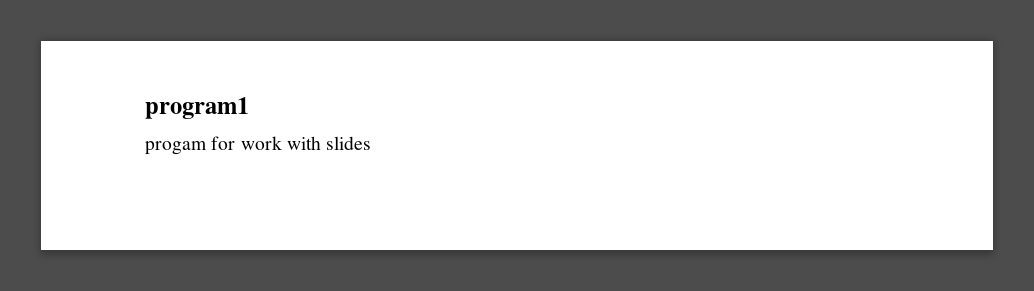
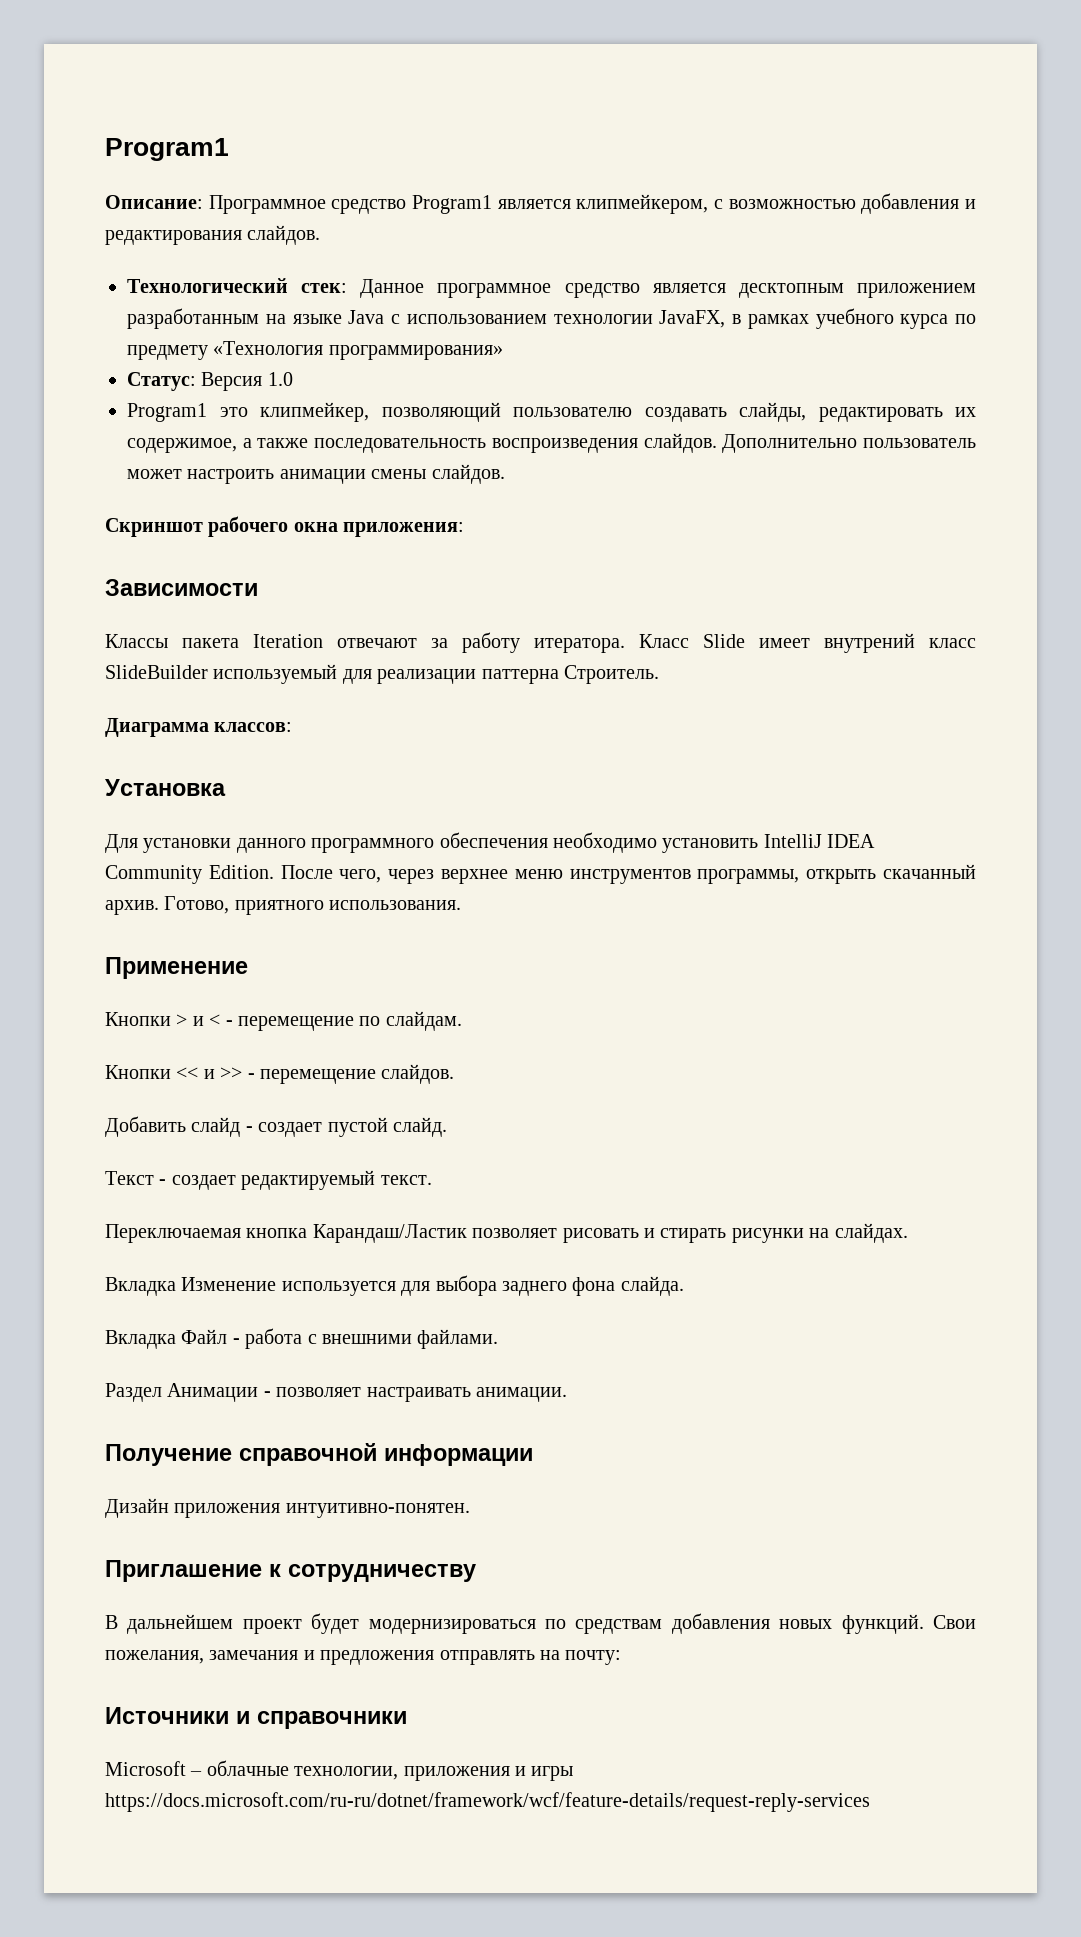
[145,97,249,119] [145,136,372,155] program1 // progam for work with slides -> [105,138,229,161] [105,193,976,214] [105,225,321,245] [127,278,976,298] [127,308,976,329] [127,341,503,360] [127,372,293,391] [127,402,976,422] [127,433,976,453] [127,464,505,484] [105,516,465,537] [105,579,258,596] [105,632,976,653] [105,664,659,684] [105,718,293,737] [105,779,226,796] [105,832,876,853] [105,864,976,884] [105,896,462,915] [105,957,248,979] [105,1011,462,1031] [105,1064,455,1084] [105,1116,447,1137] [105,1170,432,1190] [105,1223,908,1243] [105,1275,684,1296] [105,1328,499,1349] [105,1383,567,1402] [105,1443,533,1466] [105,1498,470,1518] [105,1560,476,1582] [105,1613,976,1634] [105,1650,622,1665] [105,1707,407,1729] [105,1760,574,1781] [105,1792,870,1812] Program1 // Описание: Программное средство Program1 является клипмейкером, с возможностью добавления и редактирования слайдов. // Технологический стек: Данное программное средство является десктопным приложением разработанным на языке Java с использованием технологии JavaFX, в рамках учебного курса по предмету «Технология программирования» // Статус: Версия 1.0 // Program1 это клипмейкер, позволяющий пользователю создавать слайды, редактировать их содержимое, а также последовательность воспроизведения слайдов. Дополнительно пользователь может настроить анимации смены слайдов. // Скриншот рабочего окна приложения: // Зависимости // Классы пакета Iteration отвечают за работу итератора. Класс Slide имеет внутрений класс SlideBuilder используемый для реализации паттерна Строитель. // Диаграмма классов: // Установка // Для установки данного программного обеспечения необходимо установить IntelliJ IDEA Community Edition. После чего, через верхнее меню инструментов программы, открыть скачанный архив. Готово, приятного использования. // Применение // Кнопки > и < - перемещение по слайдам. // Кнопки << и >> - перемещение слайдов. // Добавить слайд - создает пустой слайд. // Текст - создает редактируемый текст. // Переключаемая кнопка Карандаш/Ластик позволяет рисовать и стирать рисунки на слайдах. // Вкладка Изменение используется для выбора заднего фона слайда. // Вкладка Файл - работа с внешними файлами. // Раздел Анимации - позволяет настраивать анимации. // Получение справочной информации // Дизайн приложения интуитивно-понятен. // Приглашение к сотрудничеству // В дальнейшем проект будет модернизироваться по средствам добавления новых функций. Свои пожелания, замечания и предложения отправлять на почту: // Источники и справочники // Microsoft – облачные технологии, приложения и игры https://docs.microsoft.com/ru-ru/dotnet/framework/wcf/feature-details/request-reply-services

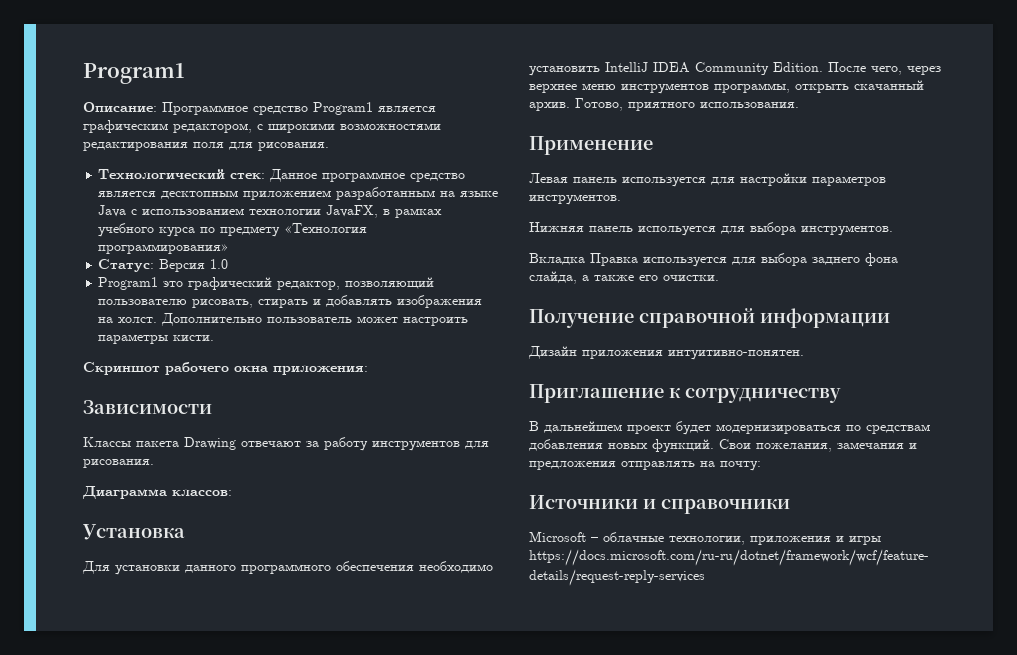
[576,193,976,214] [105,225,321,245] клипмейкером, с возможностью добавления и редактирования слайдов. -> [83,120,441,133] [83,142,329,151] графическим редактором, с широкими возможностями редактирования поля для рисования.
[260,402,976,422] [127,433,717,453] клипмейкер, позволяющий пользователю создавать слайды, редактировать их содержимое, а также последовательность воспроизведения слайдов. -> [188,277,435,290] [98,295,483,308] [98,317,158,323] графический редактор, позволяющий пользователю рисовать, стирать и добавлять изображения на холст.
[279,464,505,484] анимации смены слайдов. -> [98,334,215,344] параметры кисти.
[253,634,323,648] Iteration -> [184,437,236,450] Drawing
[534,633,976,653] [105,664,659,684] итератора. Класс Slide имеет внутрений класс SlideBuilder используемый для реализации паттерна Строитель. -> [372,440,489,451] [83,459,154,468] инструментов для рисования.
[105,1011,462,1031] [105,1064,455,1084] [105,1116,447,1137] [105,1170,432,1190] [105,1223,908,1243] [105,1277,277,1296] Кнопки > и < - перемещение по слайдам. // Кнопки << и >> - перемещение слайдов. // Добавить слайд - создает пустой слайд. // Текст - создает редактируемый текст. // Переключаемая кнопка Карандаш/Ластик позволяет рисовать и стирать рисунки на слайдах. // Вкладка Изменение -> [529,173,886,187] [529,194,621,205] [529,222,893,236] [529,253,638,266] Левая панель используется для настройки параметров инструментов. // Нижняя панель испольуется для выбора инструментов. // Вкладка Правка
[620,1276,684,1296] [105,1328,499,1349] [105,1383,567,1402] слайда. // Вкладка Файл - работа с внешними файлами. // Раздел Анимации - позволяет настраивать анимации. -> [529,271,719,284] слайда, а также его очистки.

